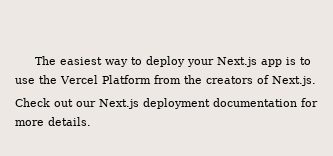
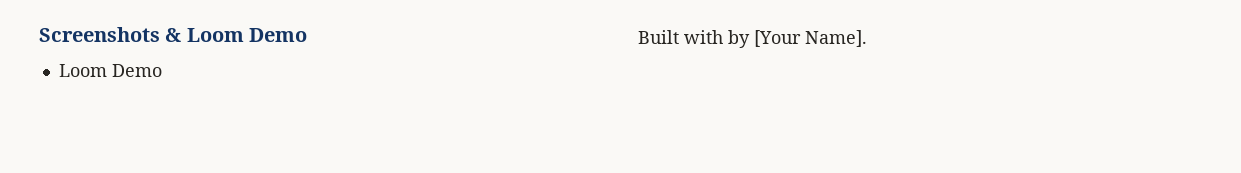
[35,56,312,67] [15,75,316,86] [15,98,318,109] [15,117,91,126] The easiest way to deploy your Next.js app is to use the Vercel Platform from the creators of Next.js. // Check out our Next.js deployment documentation for more details. -> [39,27,308,42] [58,64,162,77] [638,30,867,48] Screenshots & Loom Demo // Loom Demo // Built with by [Your Name].

